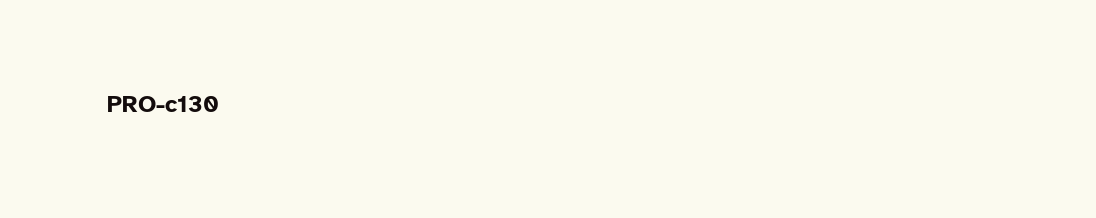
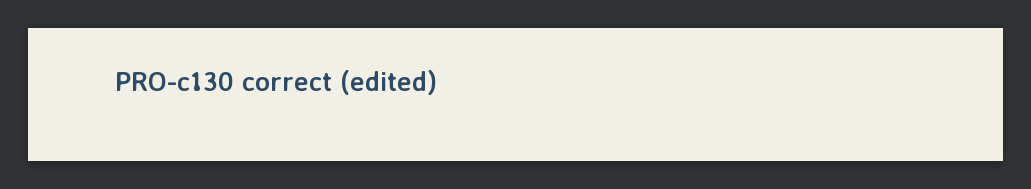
(219, 104) none -> [242,70,437,95] correct (edited)

